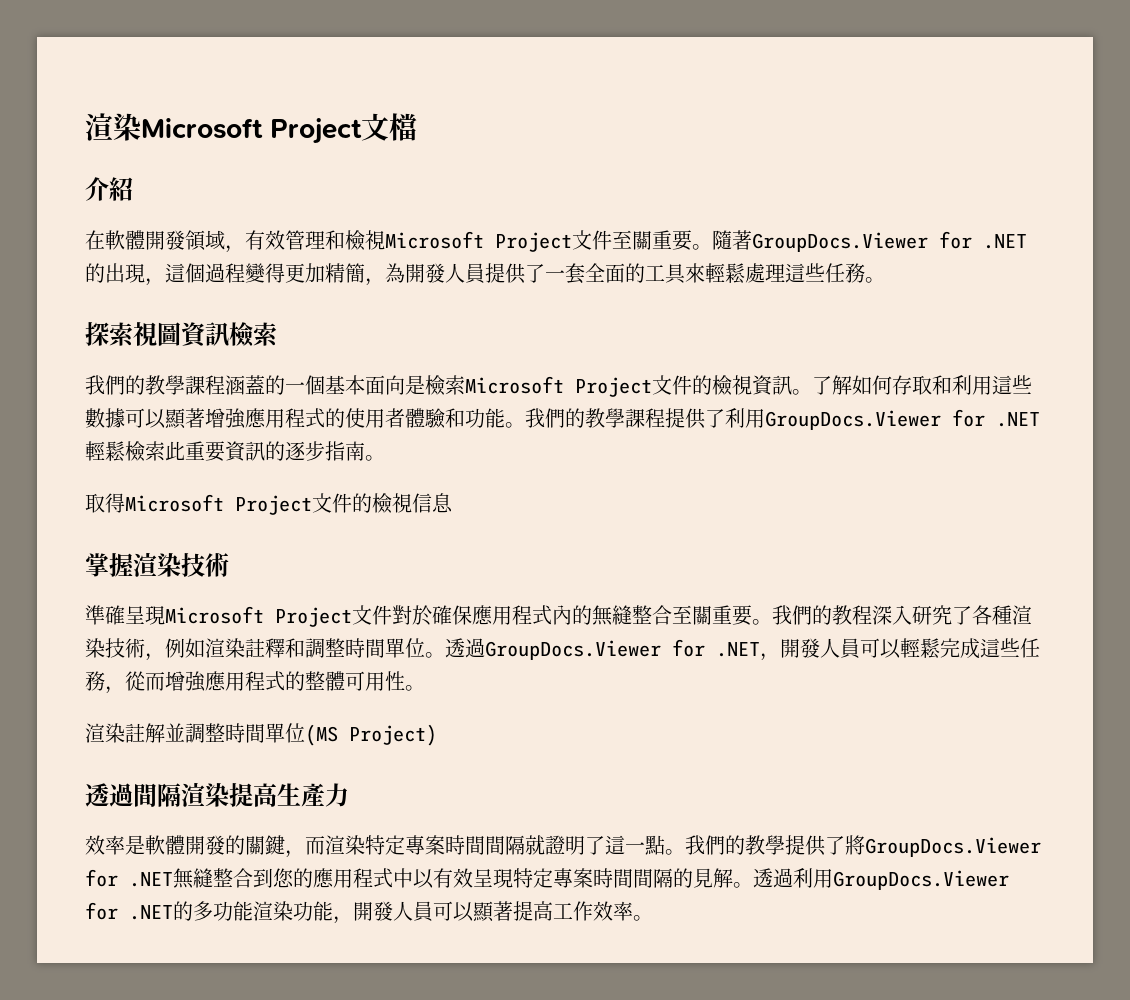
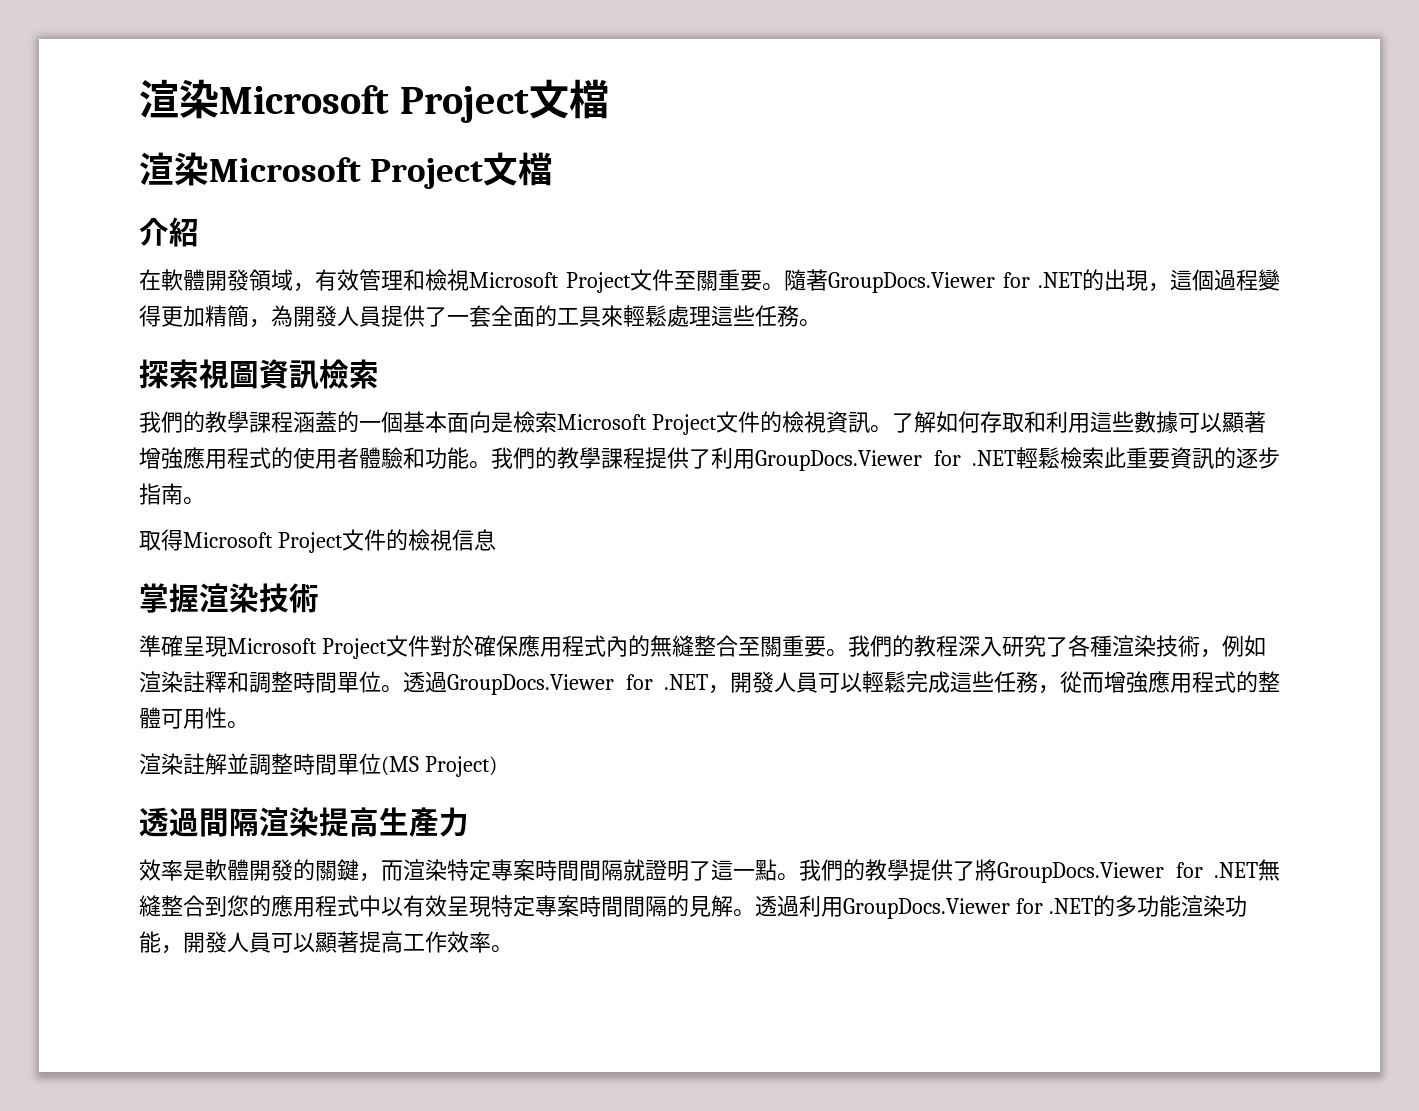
[85,112,417,144] 渲染Microsoft Project文檔 -> [139,79,609,123] [139,152,554,189] 渲染Microsoft Project文檔 // 渲染Microsoft Project文檔

